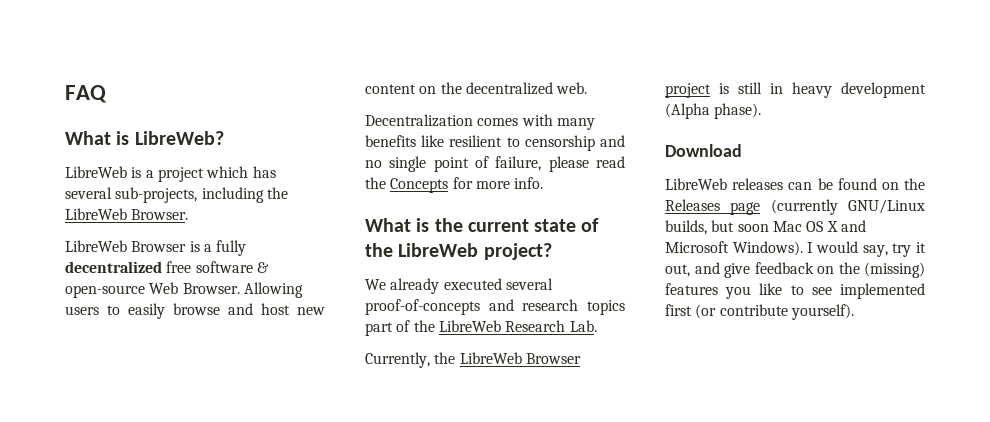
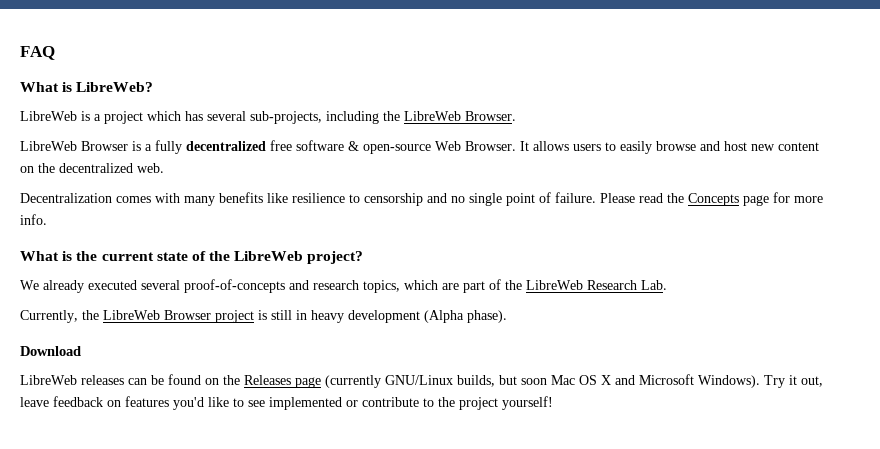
[243,282,303,298] Allowing -> [520,141,569,151] It allows
[449,135,503,147] resilient -> [292,193,345,203] resilience
[495,156,589,172] failure, please -> [555,192,635,203] failure. Please
(449, 185) none -> [743,195,769,206] page
[587,300,625,315] topics -> [363,280,459,293] topics, which are
[807,241,926,257] [665,262,925,278] [665,283,925,299] [665,304,854,320] I would say, try it out, and give feedback on the (missing) features you like to see implemented first (or contribute yourself). -> [764,375,823,388] [20,396,553,410] Try it out, leave feedback on features you'd like to see implemented or contribute to the project yourself!

